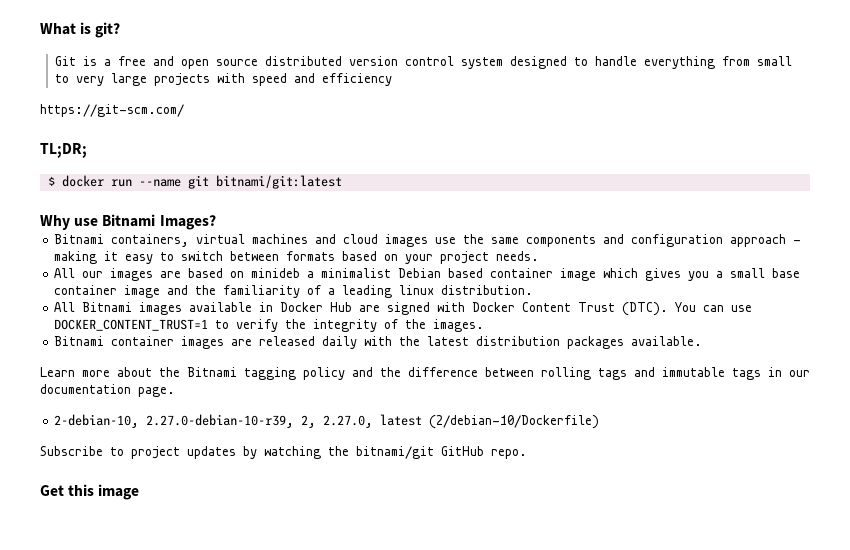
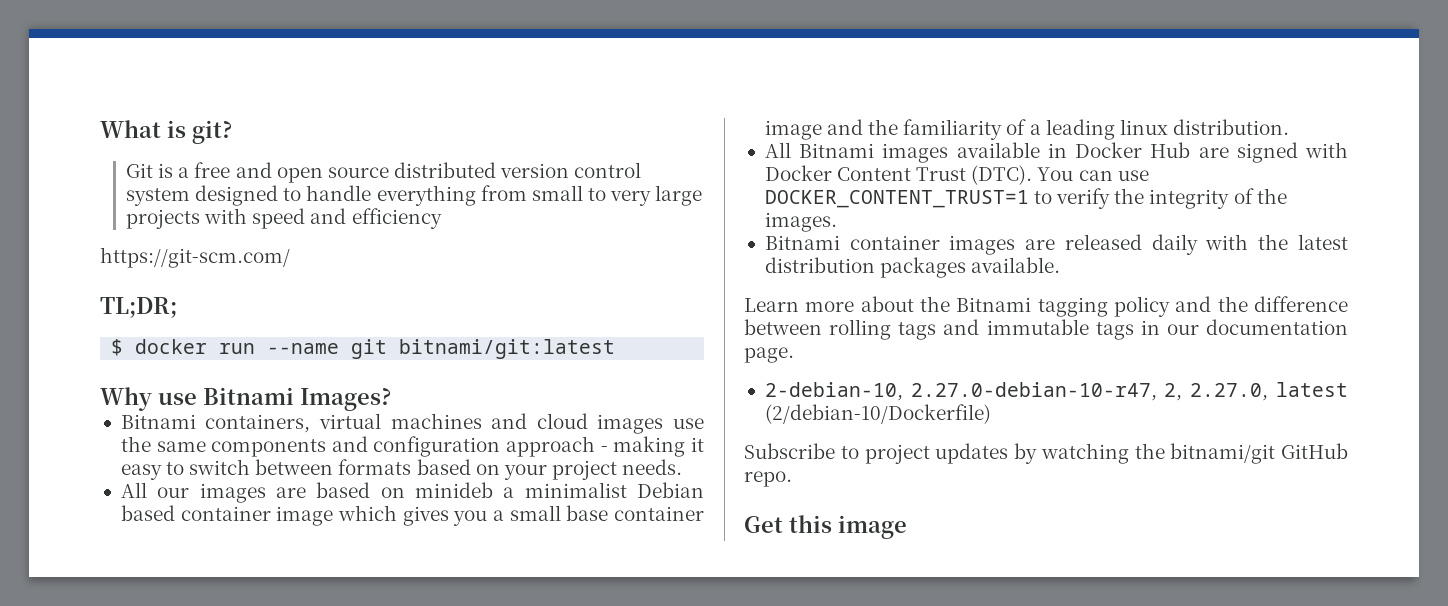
[146,414,295,428] 2.27.0-debian-10-r39, -> [910,382,1157,401] 2.27.0-debian-10-r47,

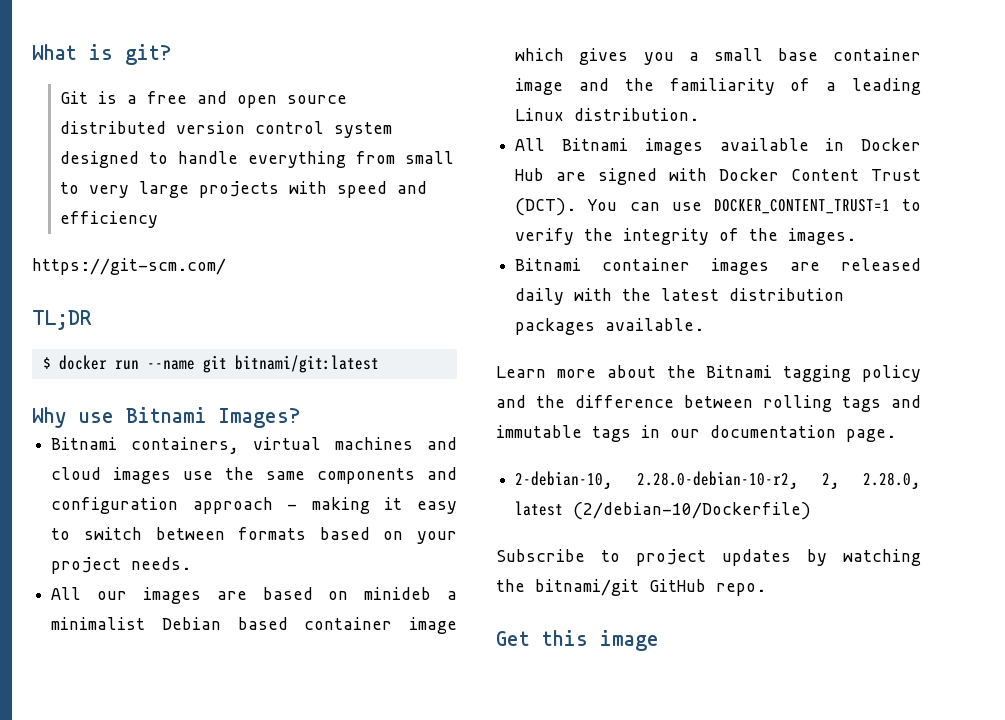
[100,297,177,318] TL;DR; -> [32,310,92,330] TL;DR
[1119,119,1168,135] linux -> [515,108,565,121] Linux
[971,165,1033,185] (DTC). -> [515,198,577,216] (DCT).
[910,382,1269,401] 2.27.0-debian-10-r47, 2, 2.27.0, -> [636,471,921,489] 2.28.0-debian-10-r2, 2, 2.28.0,

